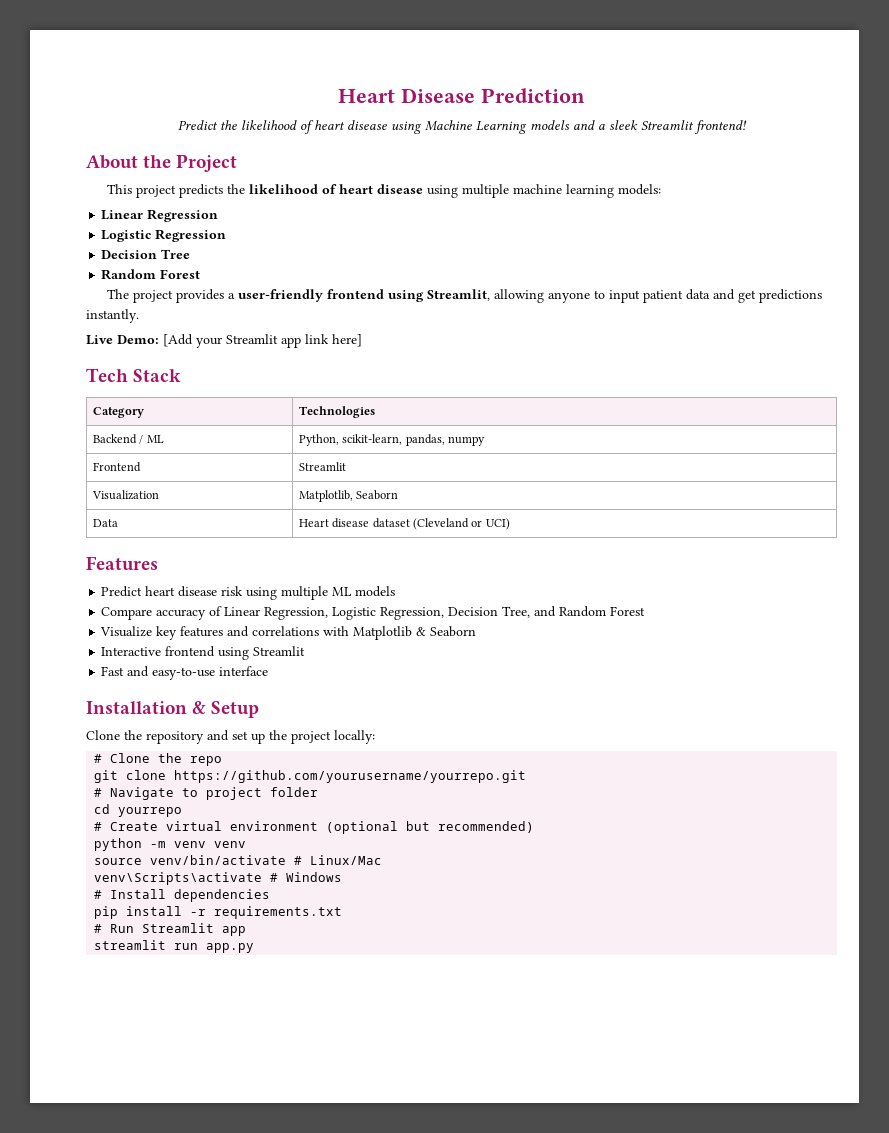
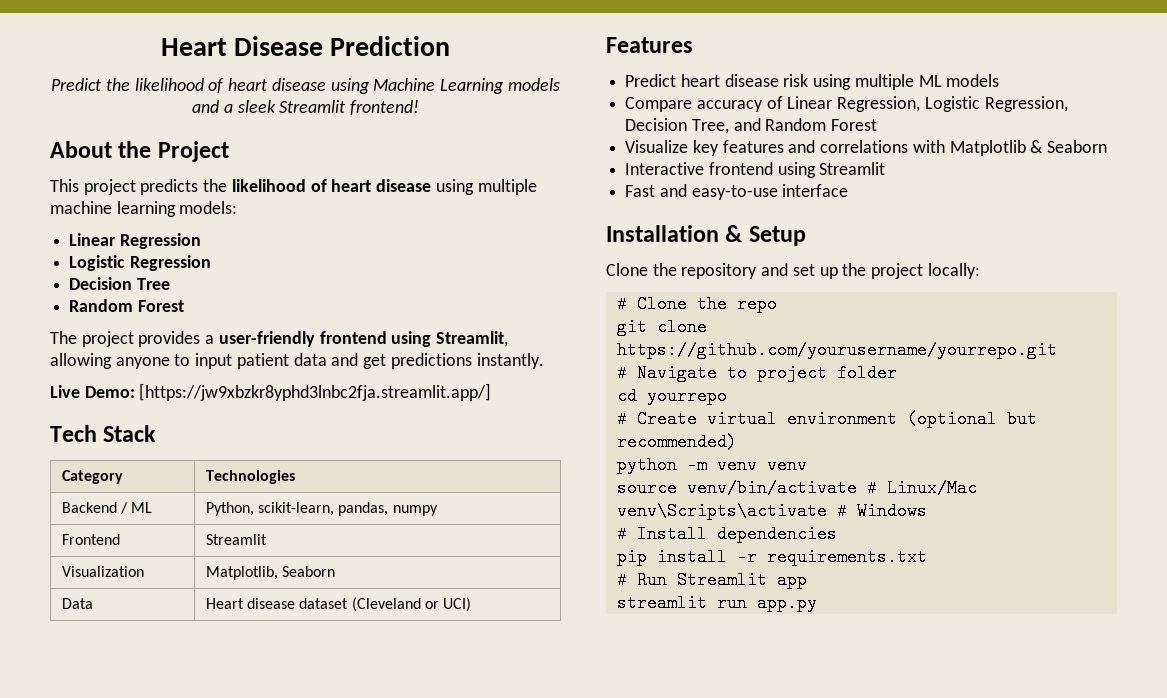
[163,334,362,348] [Add your Streamlit app link here] -> [139,383,492,401] [https://jw9xbzkr8yphd3lnbc2fja.streamlit.app/]

